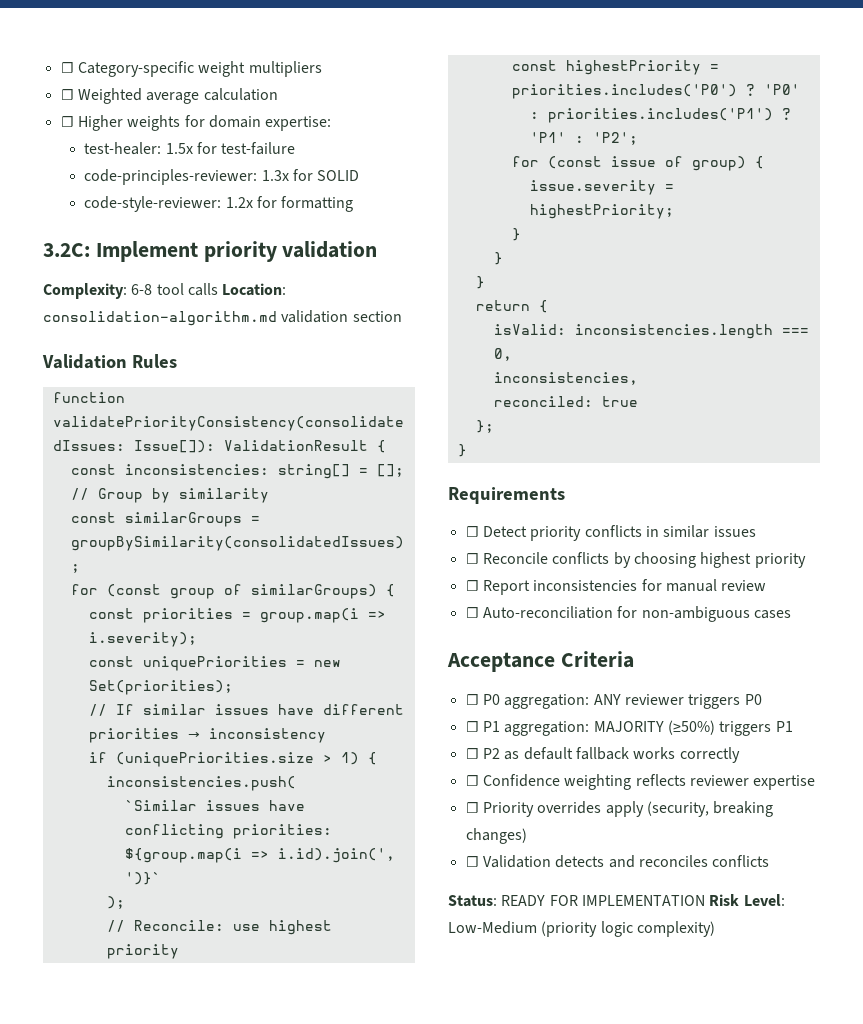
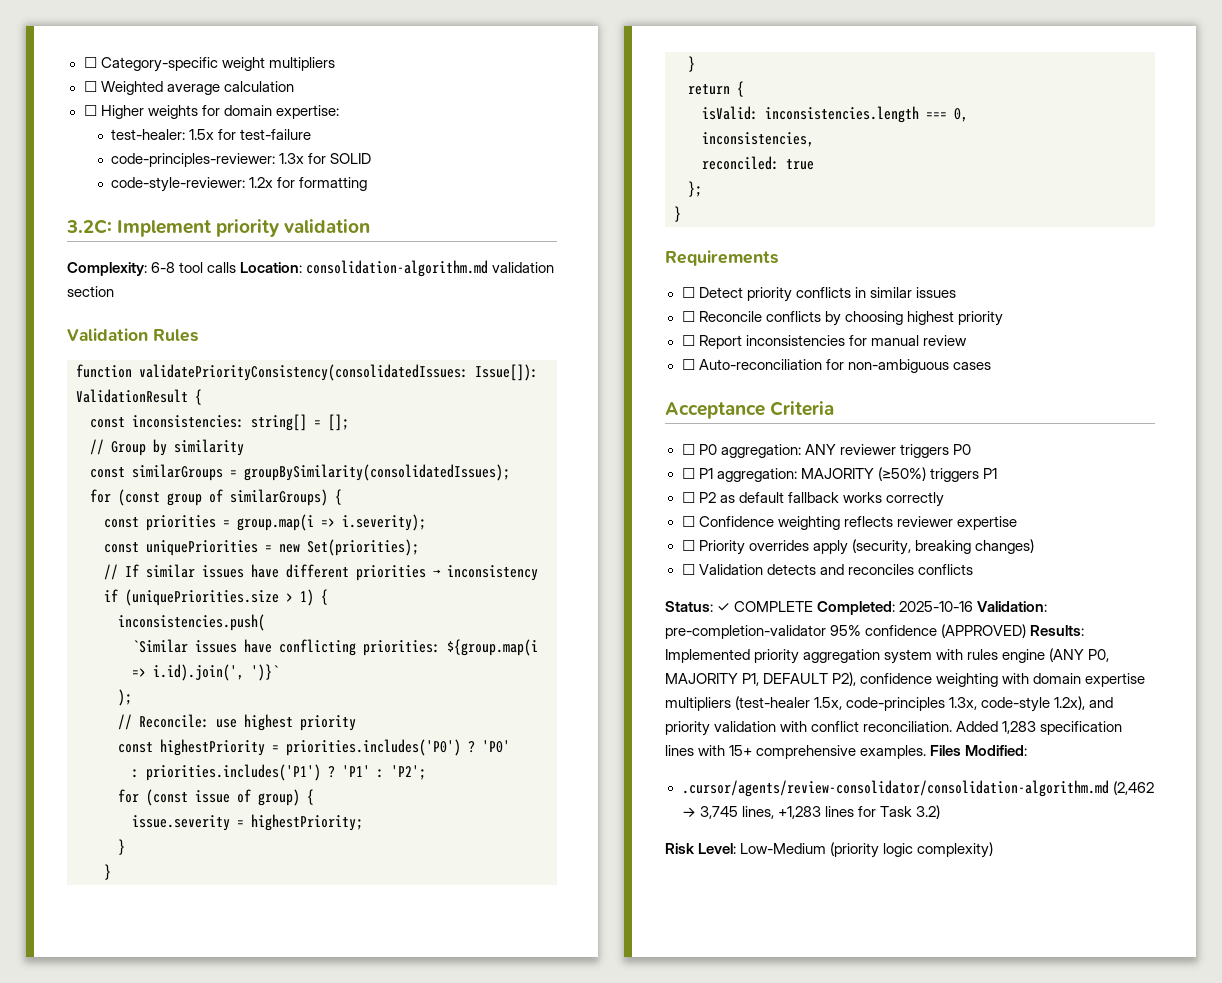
[501,895,705,906] READY FOR IMPLEMENTATION -> [717,601,1048,615] [665,624,1085,639] [665,648,1110,664] [665,672,1146,687] [665,696,1114,712] [665,721,1123,736] [665,745,1028,759] [681,780,1154,797] [681,805,940,819] ✓ COMPLETE Completed: 2025-10-16 Validation: pre-completion-validator 95% confidence (APPROVED) Results: Implemented priority aggregation system with rules engine (ANY P0, MAJORITY P1, DEFAULT P2), confidence weighting with domain expertise multipliers (test-healer 1.5x, code-principles 1.3x, code-style 1.2x), and priority validation with conflict reconciliation. Added 1,283 specification lines with 15+ comprehensive examples. Files Modified: // .cursor/agents/review-consolidator/consolidation-algorithm.md (2,462 → 3,745 lines, +1,283 lines for Task 3.2) //

